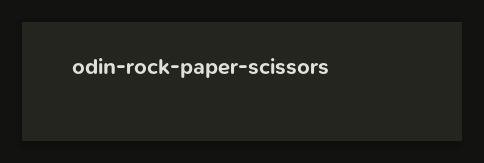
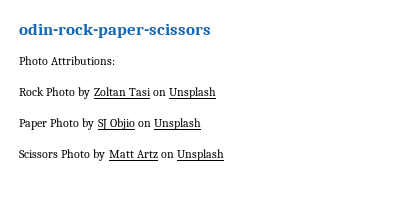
(329, 68) none -> [19,56,116,65] [19,87,217,99] [19,118,202,130] [19,149,225,161] // Photo Attributions: // Rock Photo by Zoltan Tasi on Unsplash // Paper Photo by SJ Objio on Unsplash // Scissors Photo by Matt Artz on Unsplash

